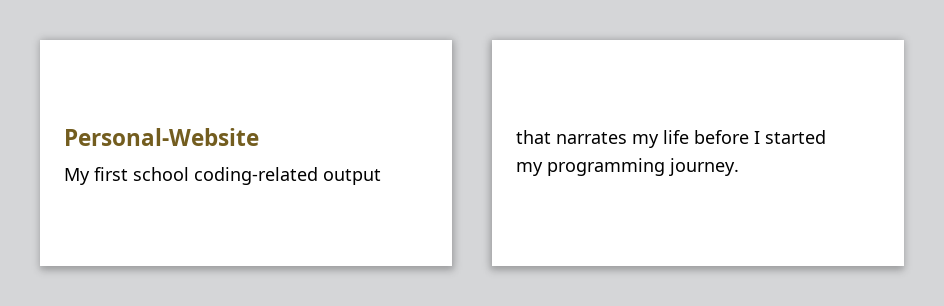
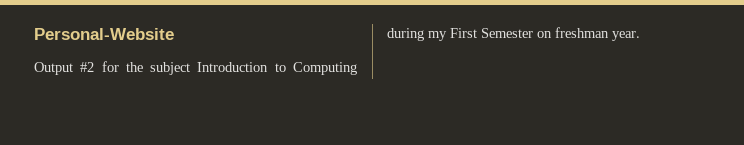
[64,167,381,185] [516,130,826,148] [516,158,739,176] My first school coding-related output that narrates my life before I started my programming journey. -> [34,61,357,75] [387,27,640,41] Output #2 for the subject Introduction to Computing during my First Semester on freshman year.

